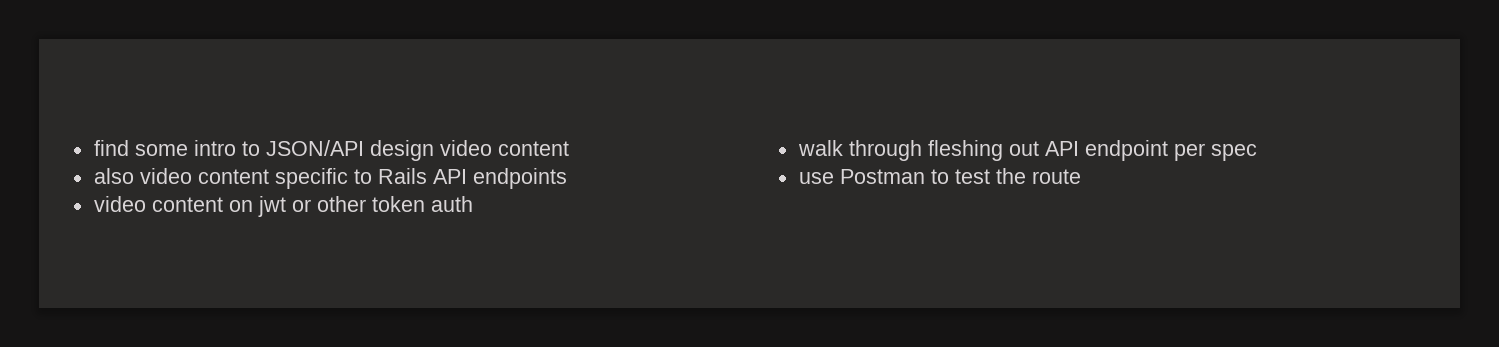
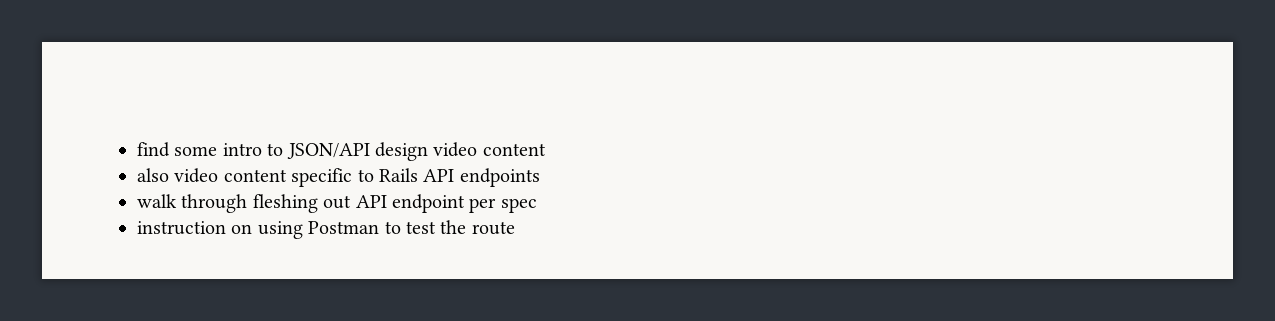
[93,196,473,217] // video content on jwt or other token auth -> (540, 177) none
[798,172,834,184] use -> [137,221,303,239] instruction on using

